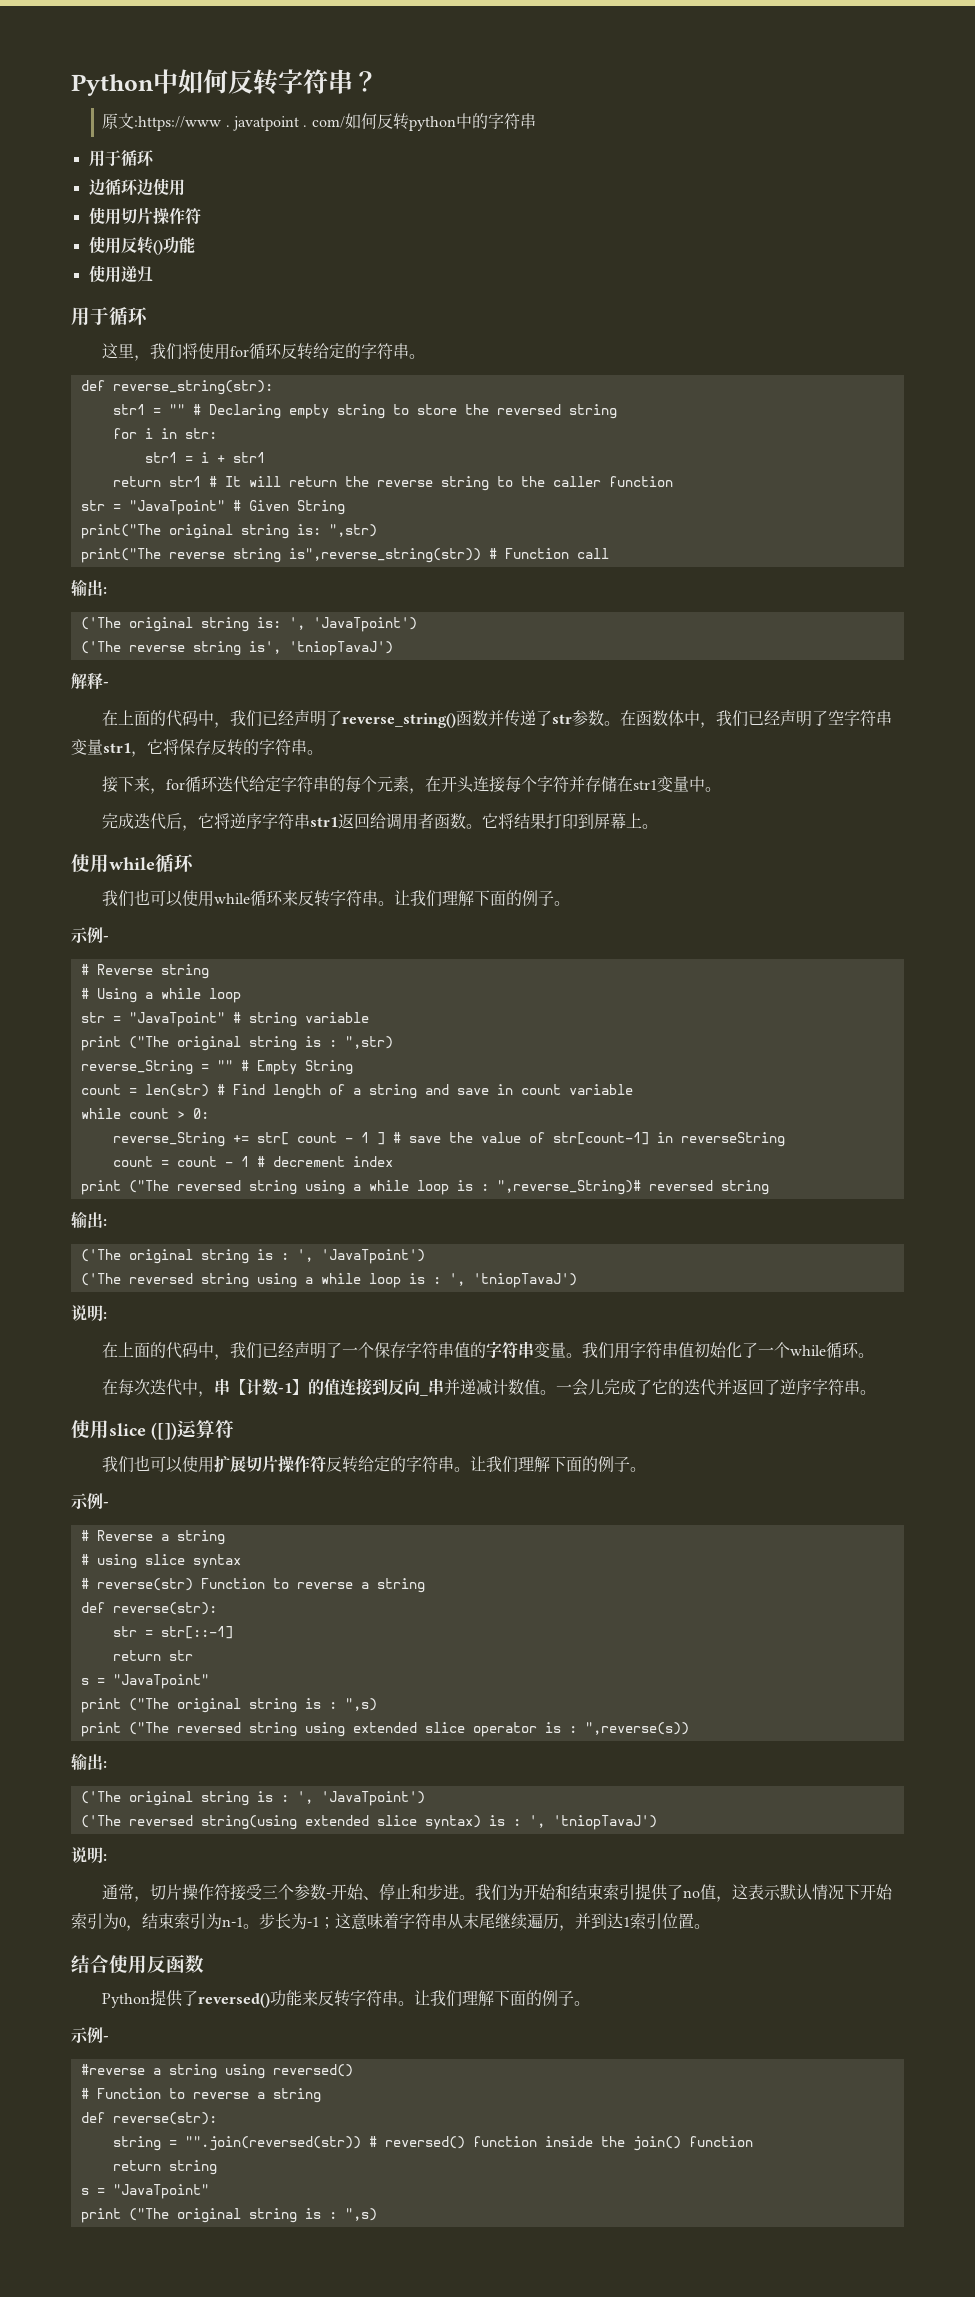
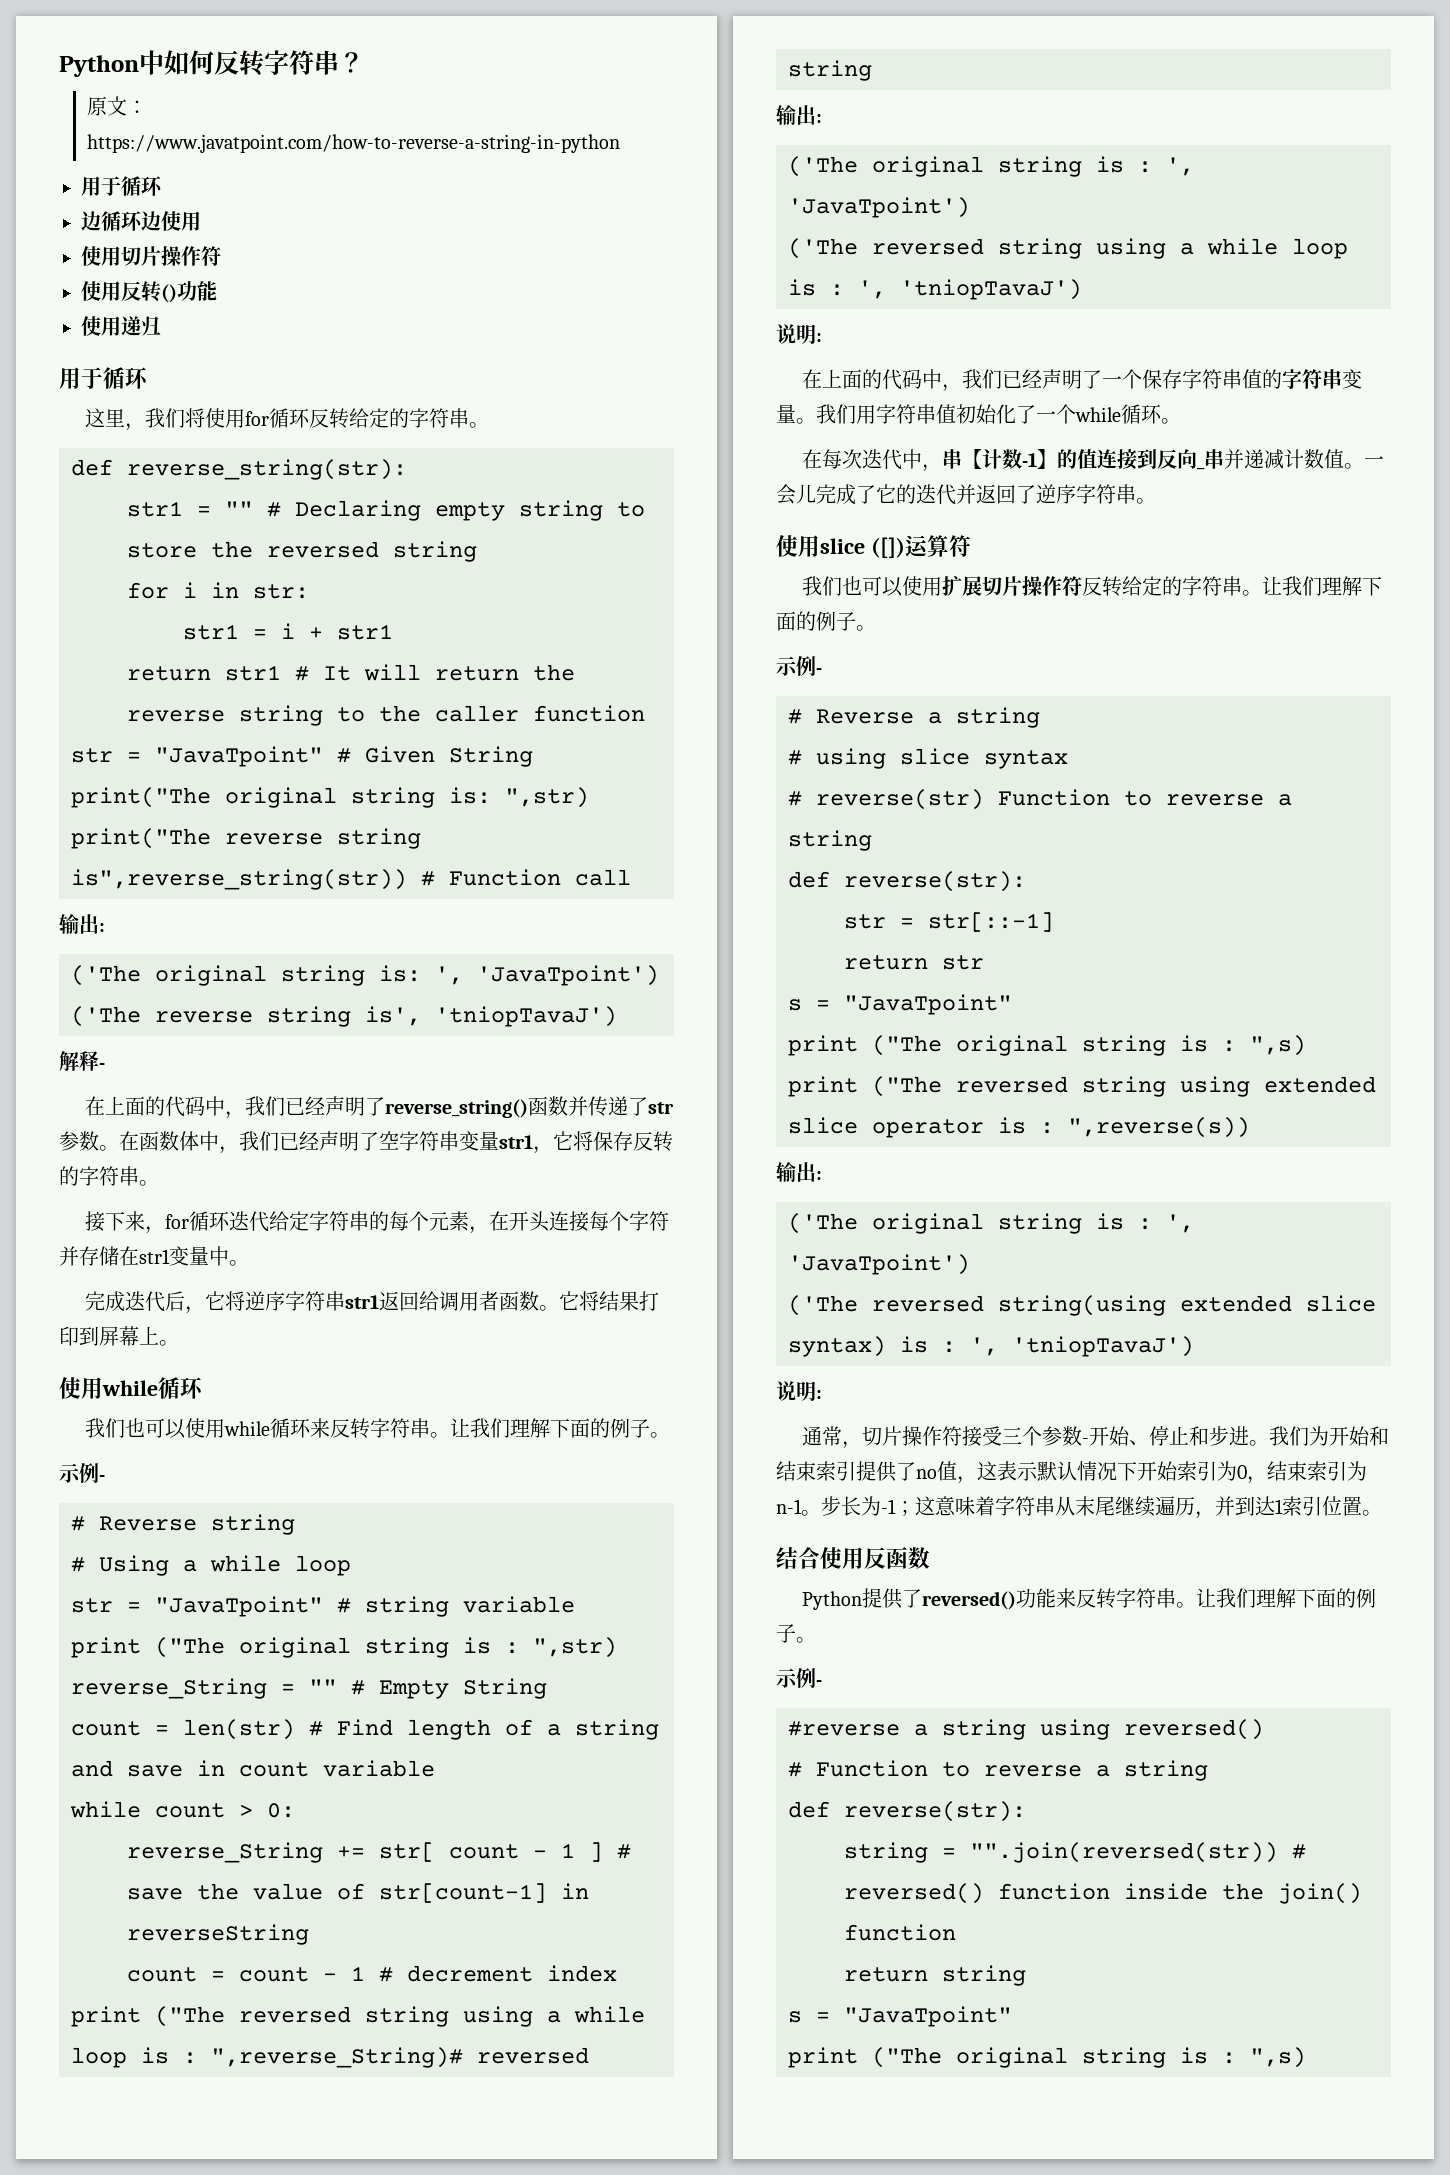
[134,113,536,131] :https://www . javatpoint . com/如何反转python中的字符串 -> [126,100,147,114] [86,134,620,153] ：https://www.javatpoint.com/how-to-reverse-a-string-in-python

